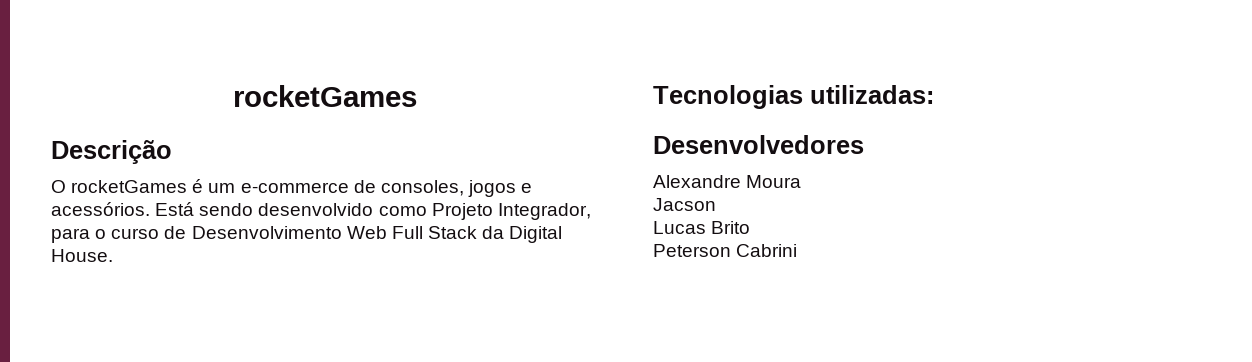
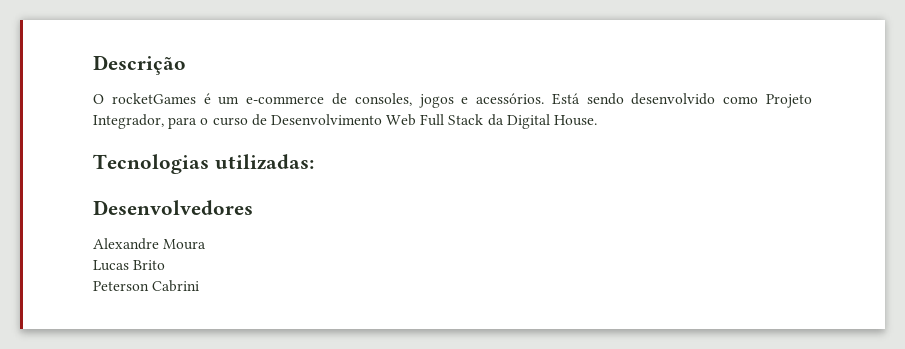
[233,85,417,107] rocketGames // -> (93, 65) none
[653,198,716,211] // Jacson -> (207, 244) none

